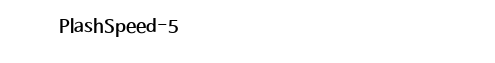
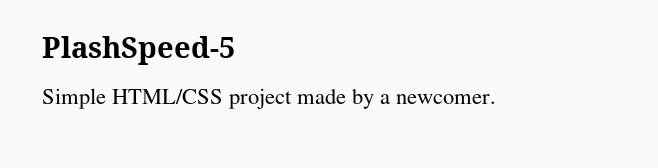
(179, 27) none -> [42,88,497,109] // Simple HTML/CSS project made by a newcomer.

